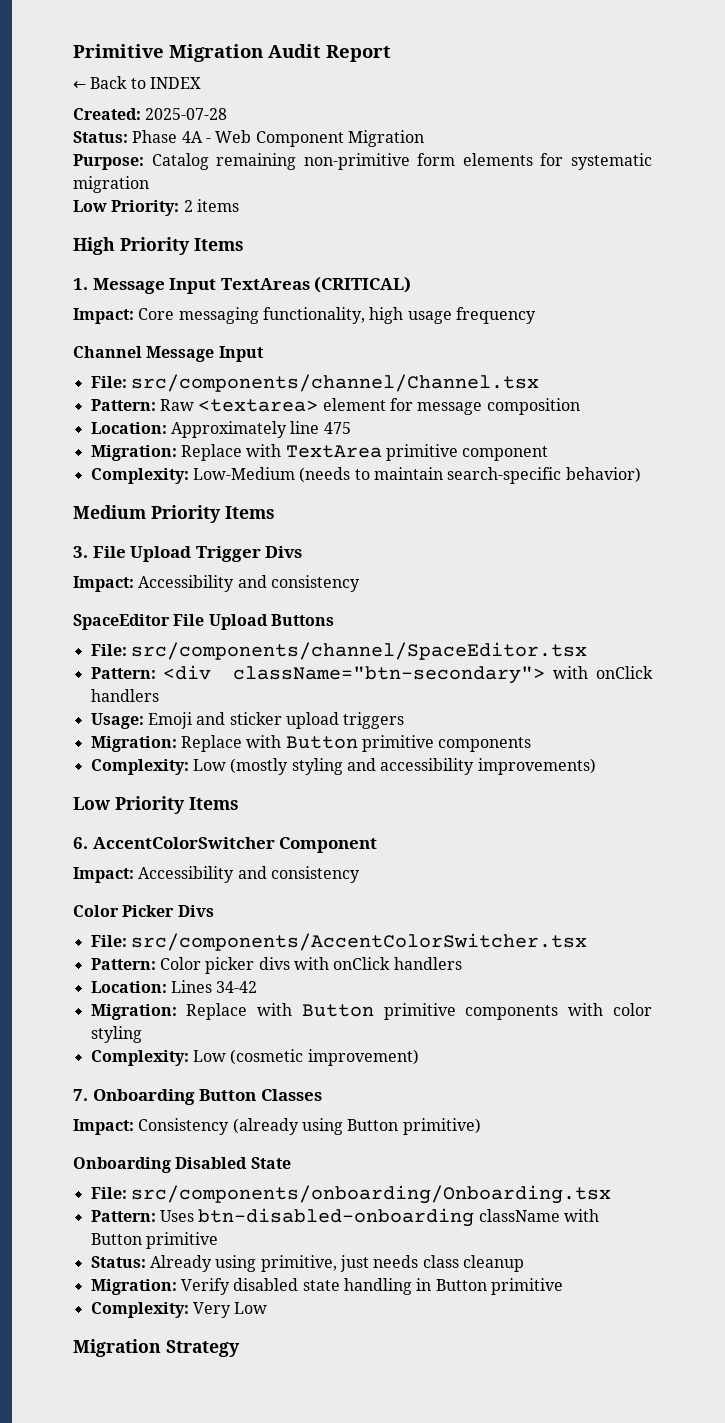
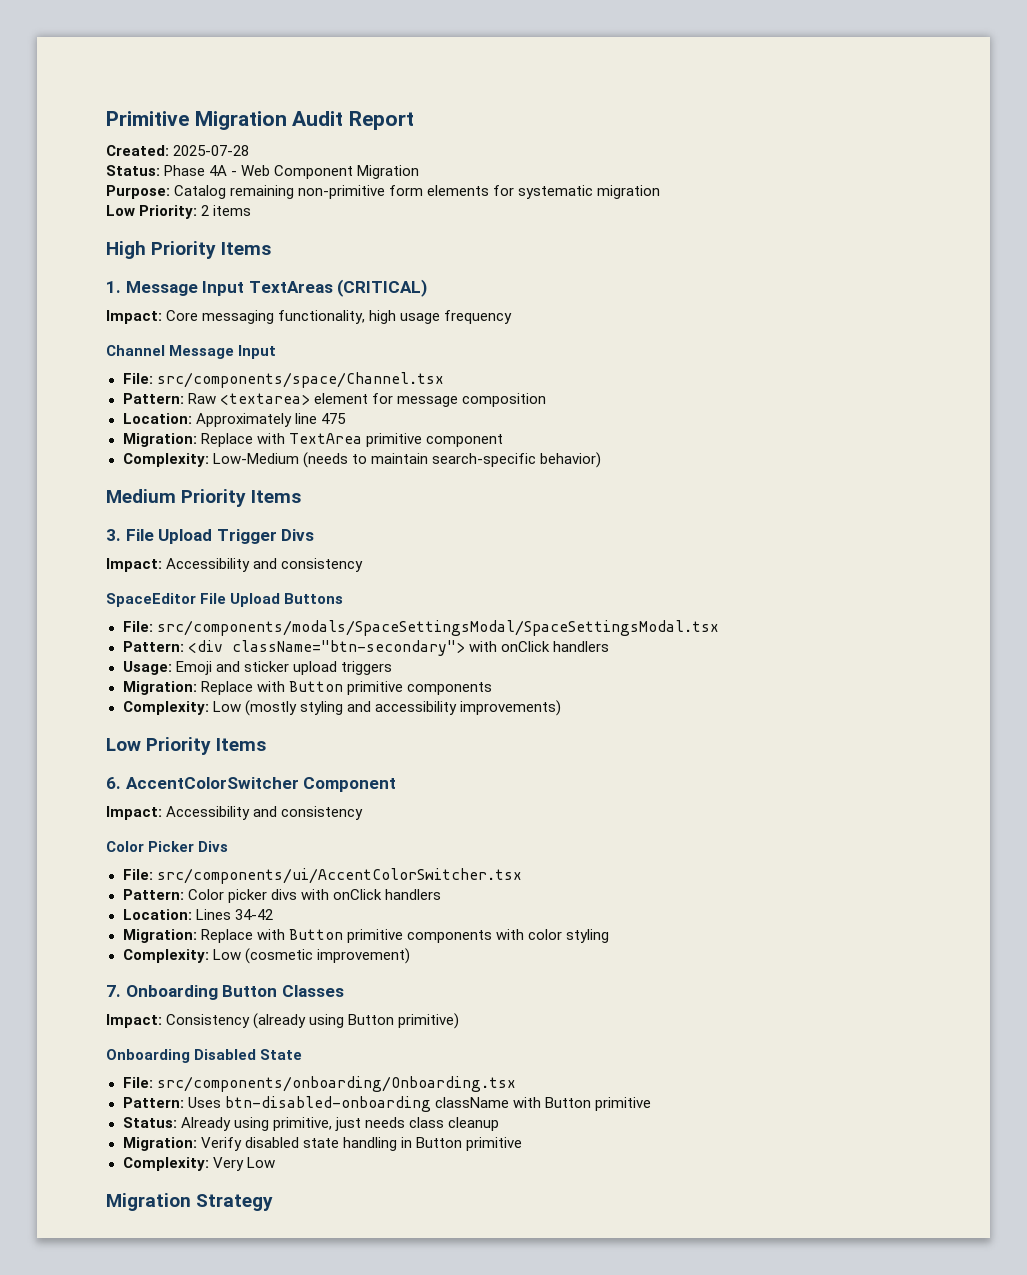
[73,76,201,89] // ← Back to INDEX -> (415, 120) none
[130,374,539,392] src/components/channel/Channel.tsx -> [156,372,444,388] src/components/space/Channel.tsx
[130,642,587,660] src/components/channel/SpaceEditor.tsx -> [156,620,719,636] src/components/modals/SpaceSettingsModal/SpaceSettingsModal.tsx
[130,933,587,951] src/components/AccentColorSwitcher.tsx -> [156,868,522,884] src/components/ui/AccentColorSwitcher.tsx

